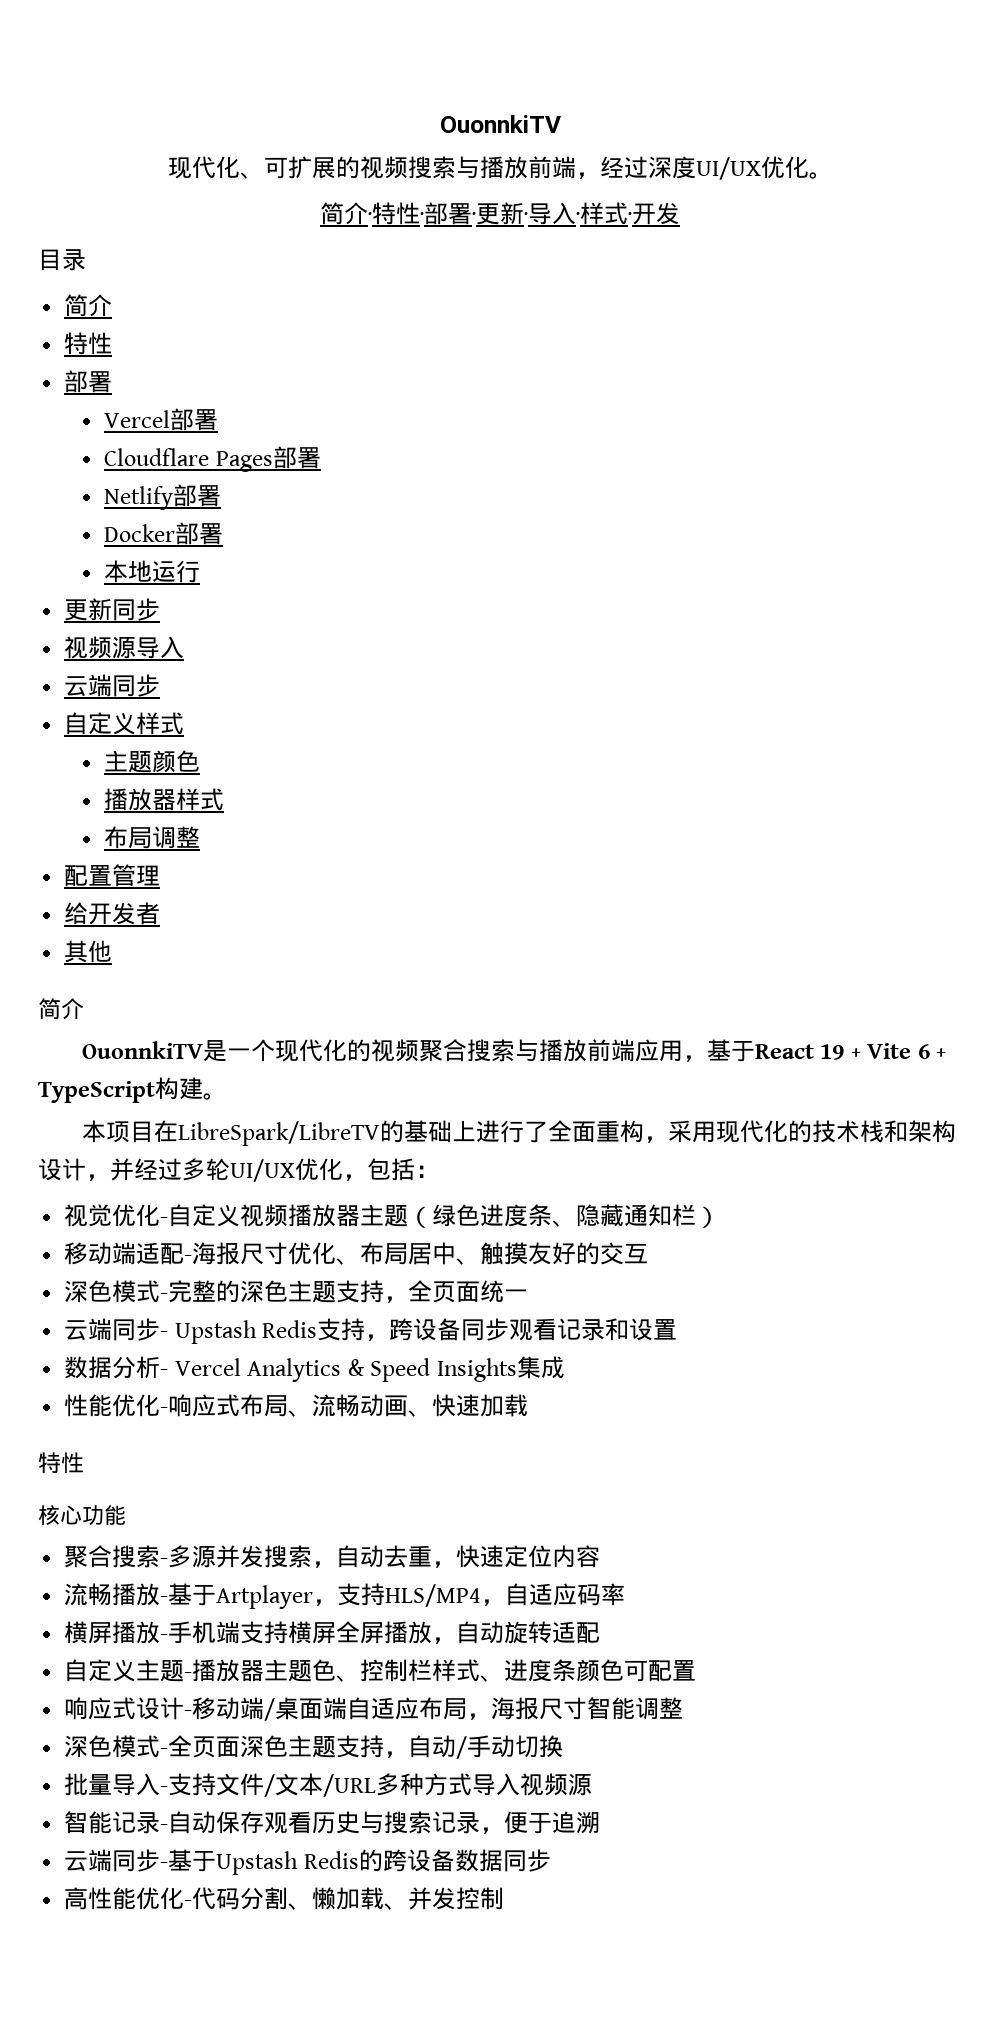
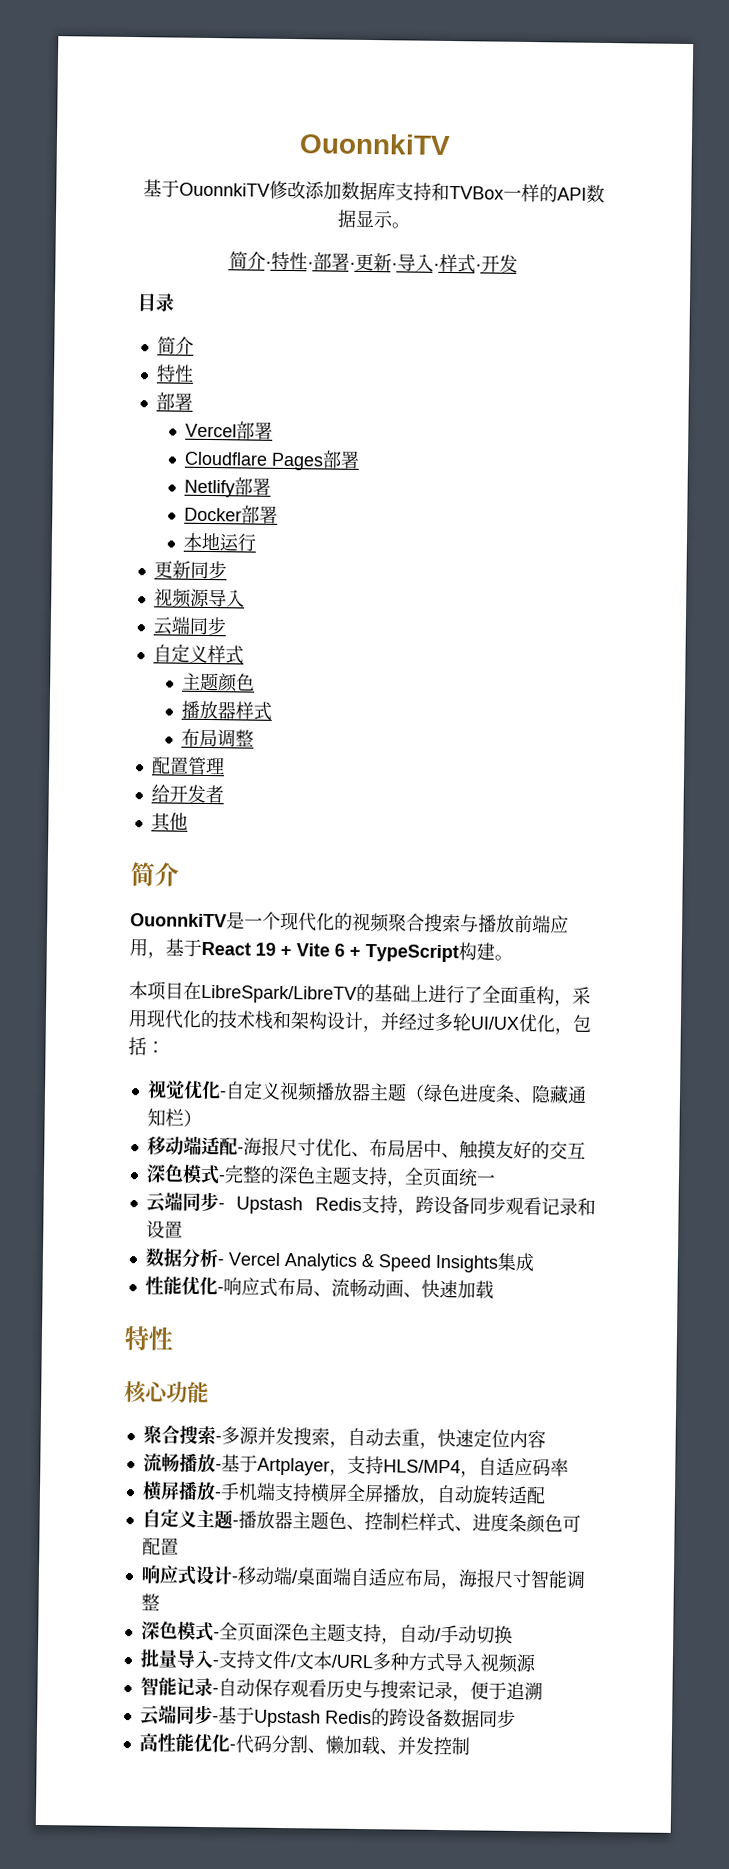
[167,156,809,180] 现代化、可扩展的视频搜索与播放前端，经过深度UI/UX优化 -> [143,179,605,203] [336,209,394,229] 基于OuonnkiTV修改添加数据库支持和TVBox一样的API数据显示

